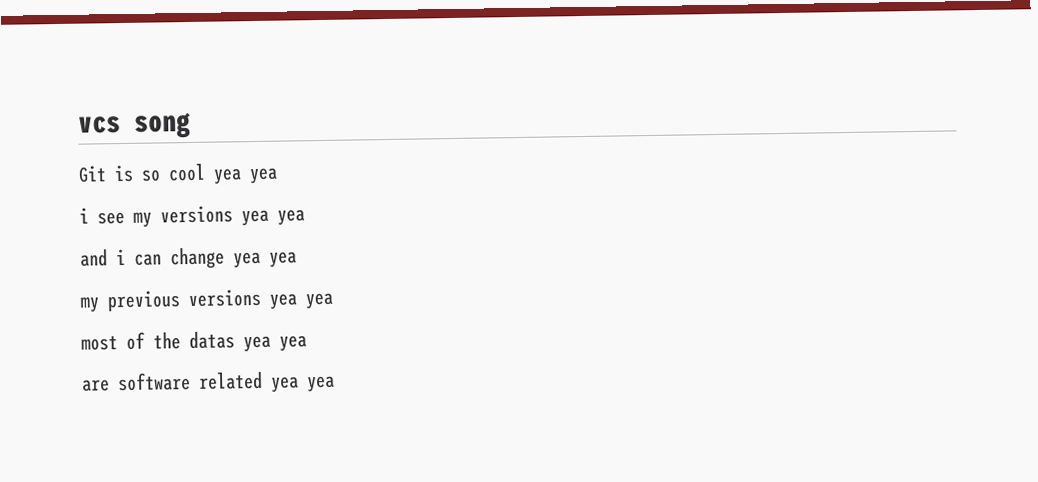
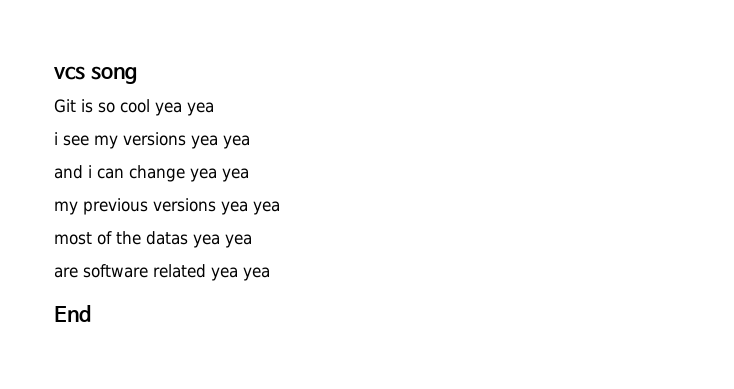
(335, 384) none -> [54,305,91,322] // End

